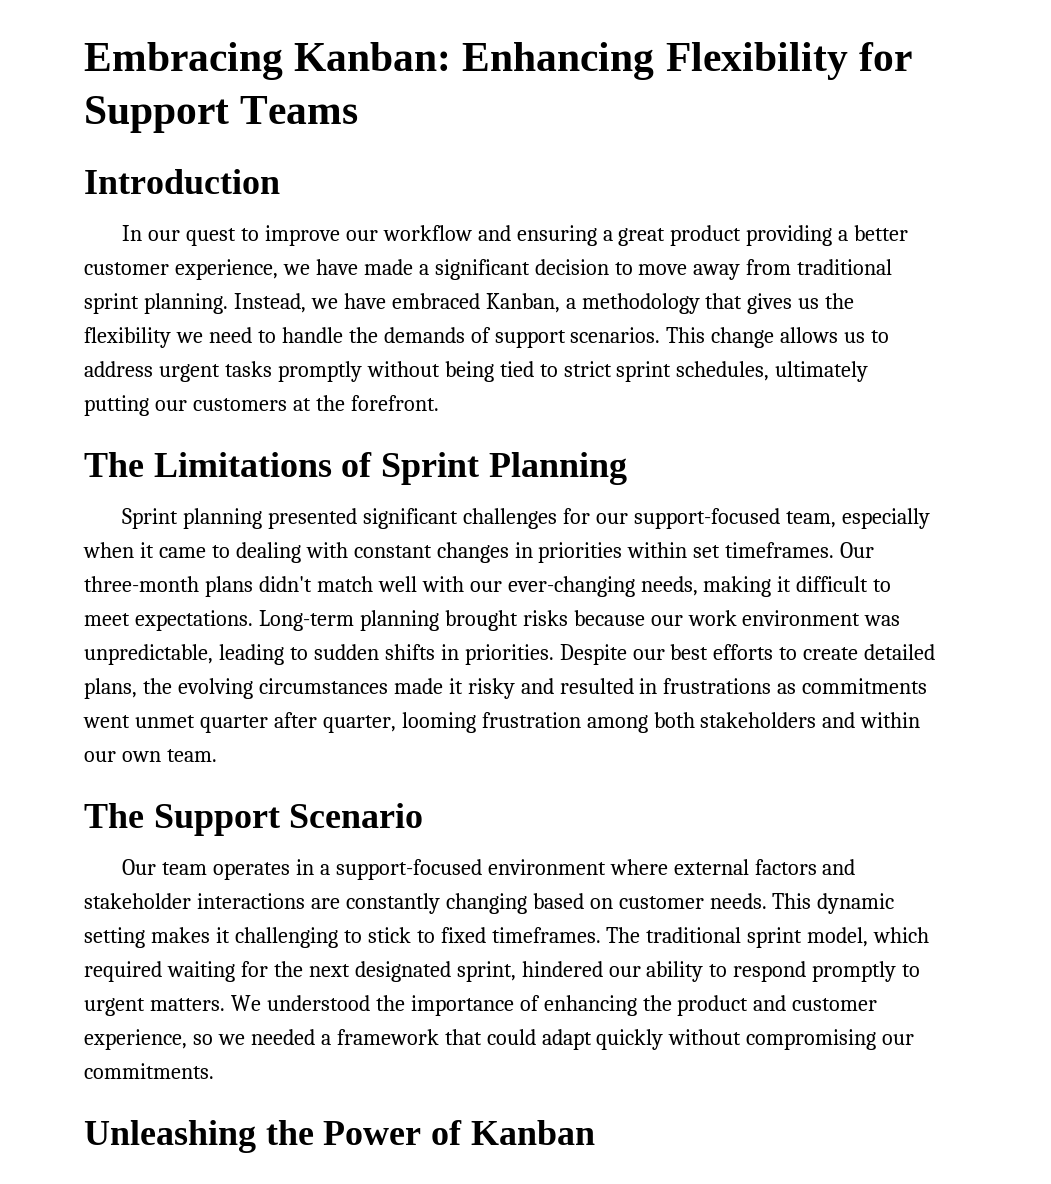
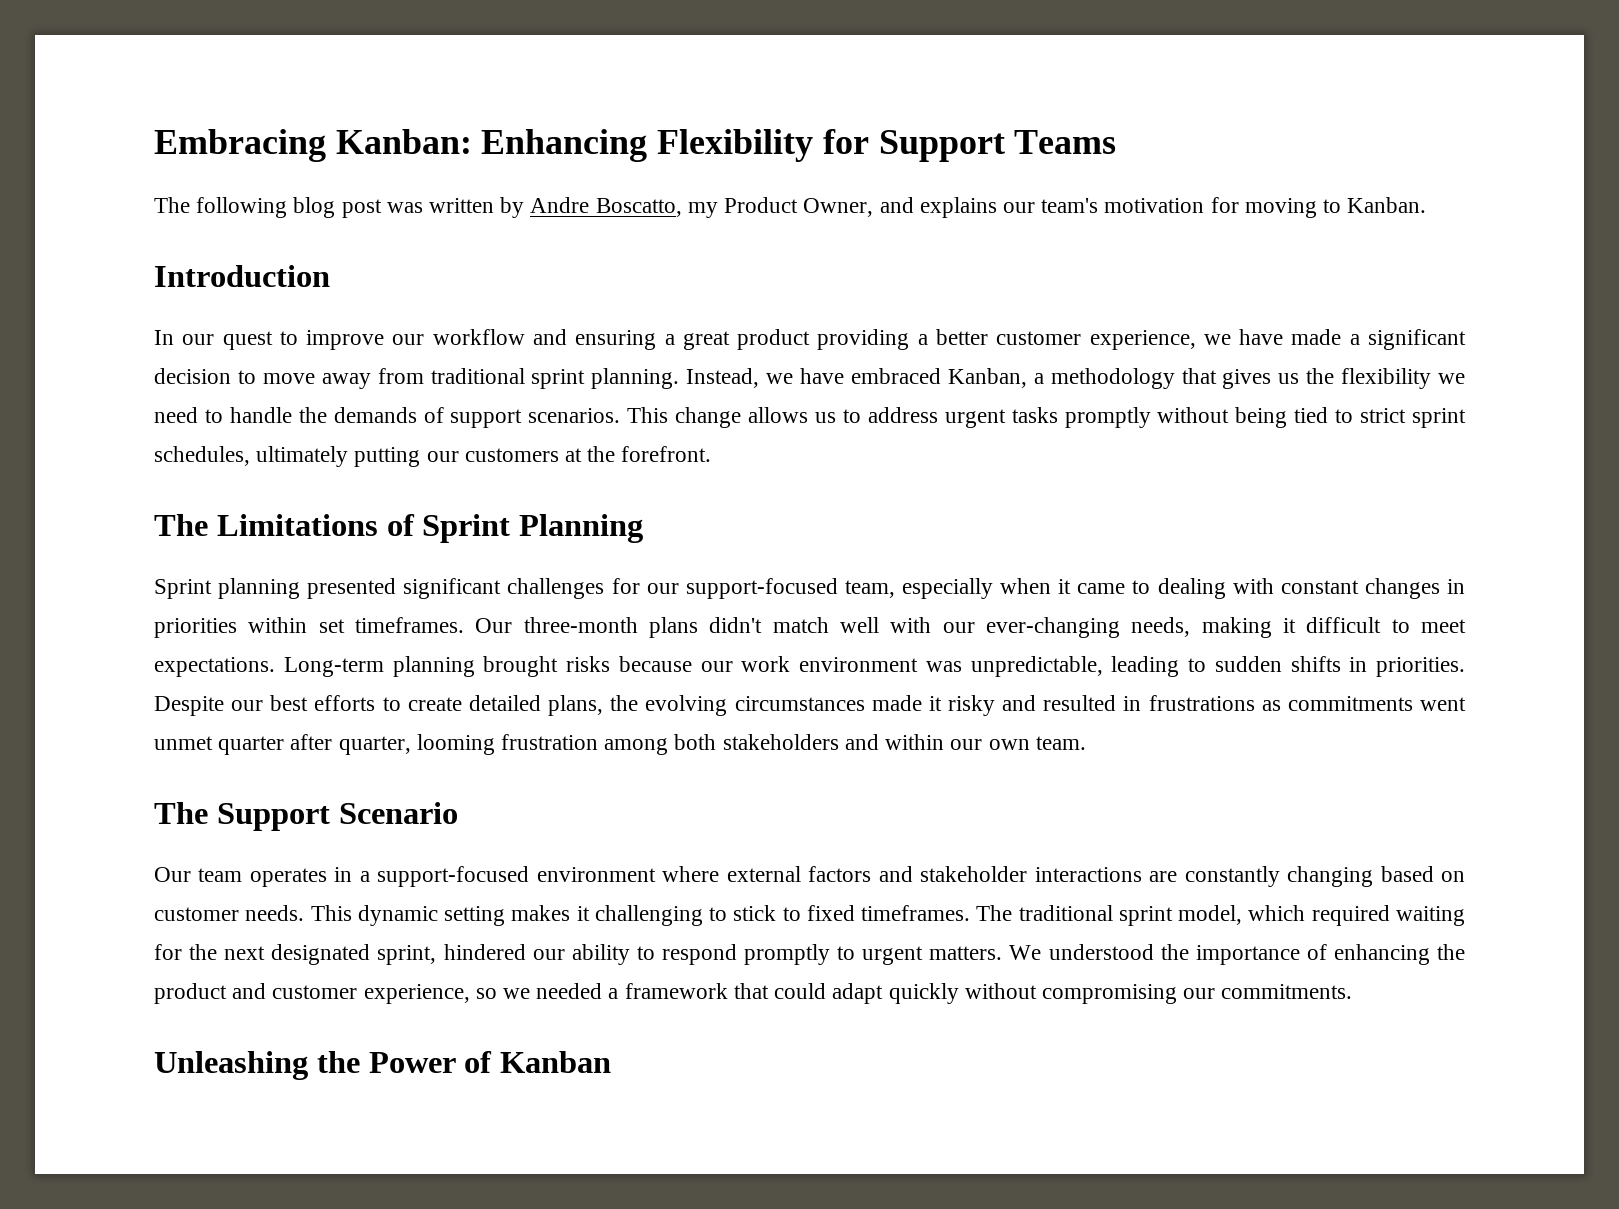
(359, 110) none -> [154,197,1427,218] // The following blog post was written by Andre Boscatto, my Product Owner, and explains our team's motivation for moving to Kanban.

